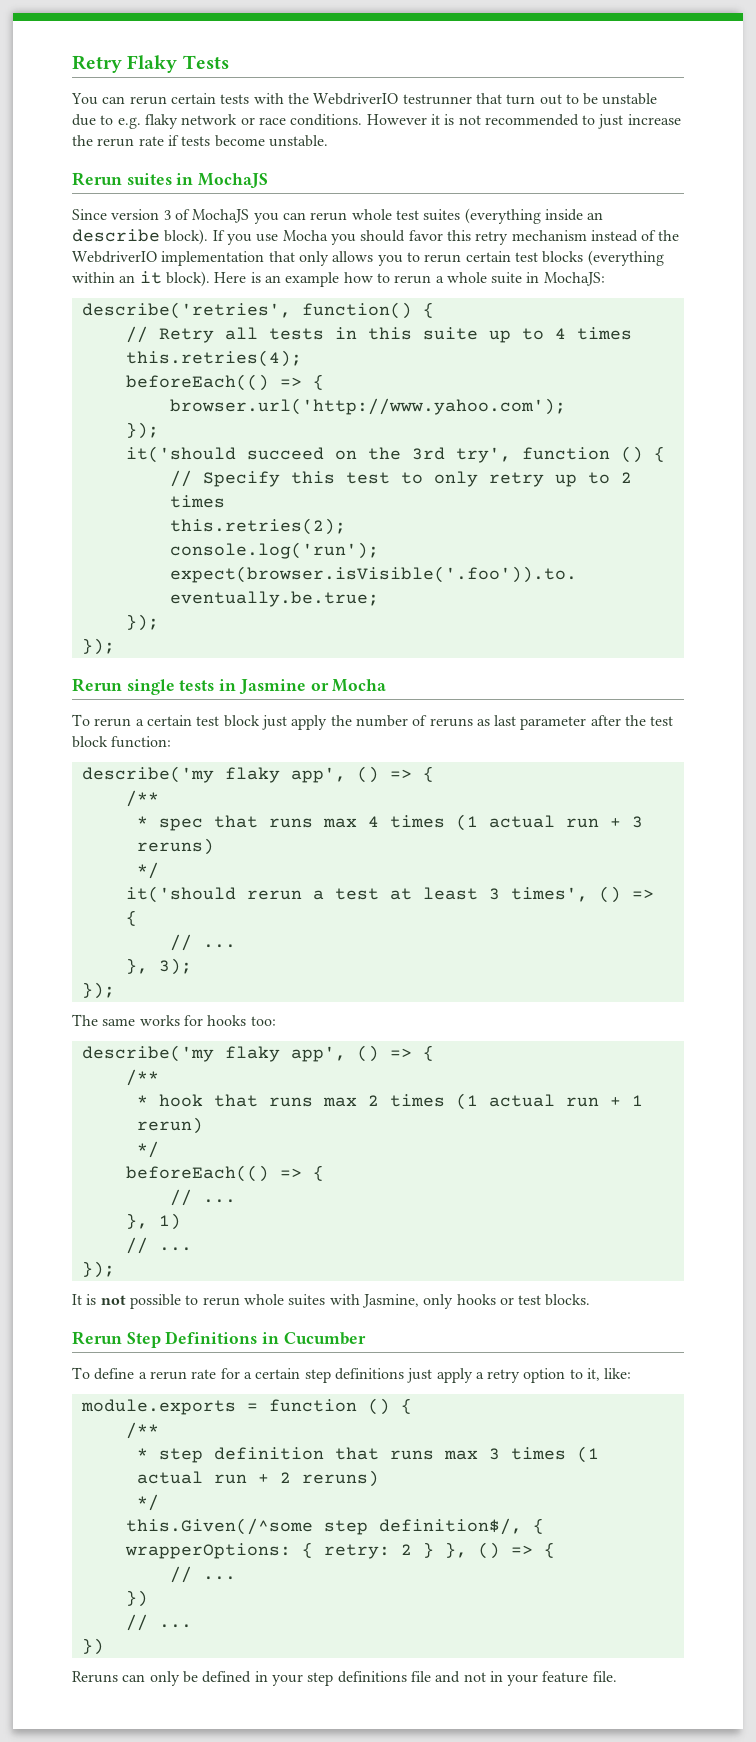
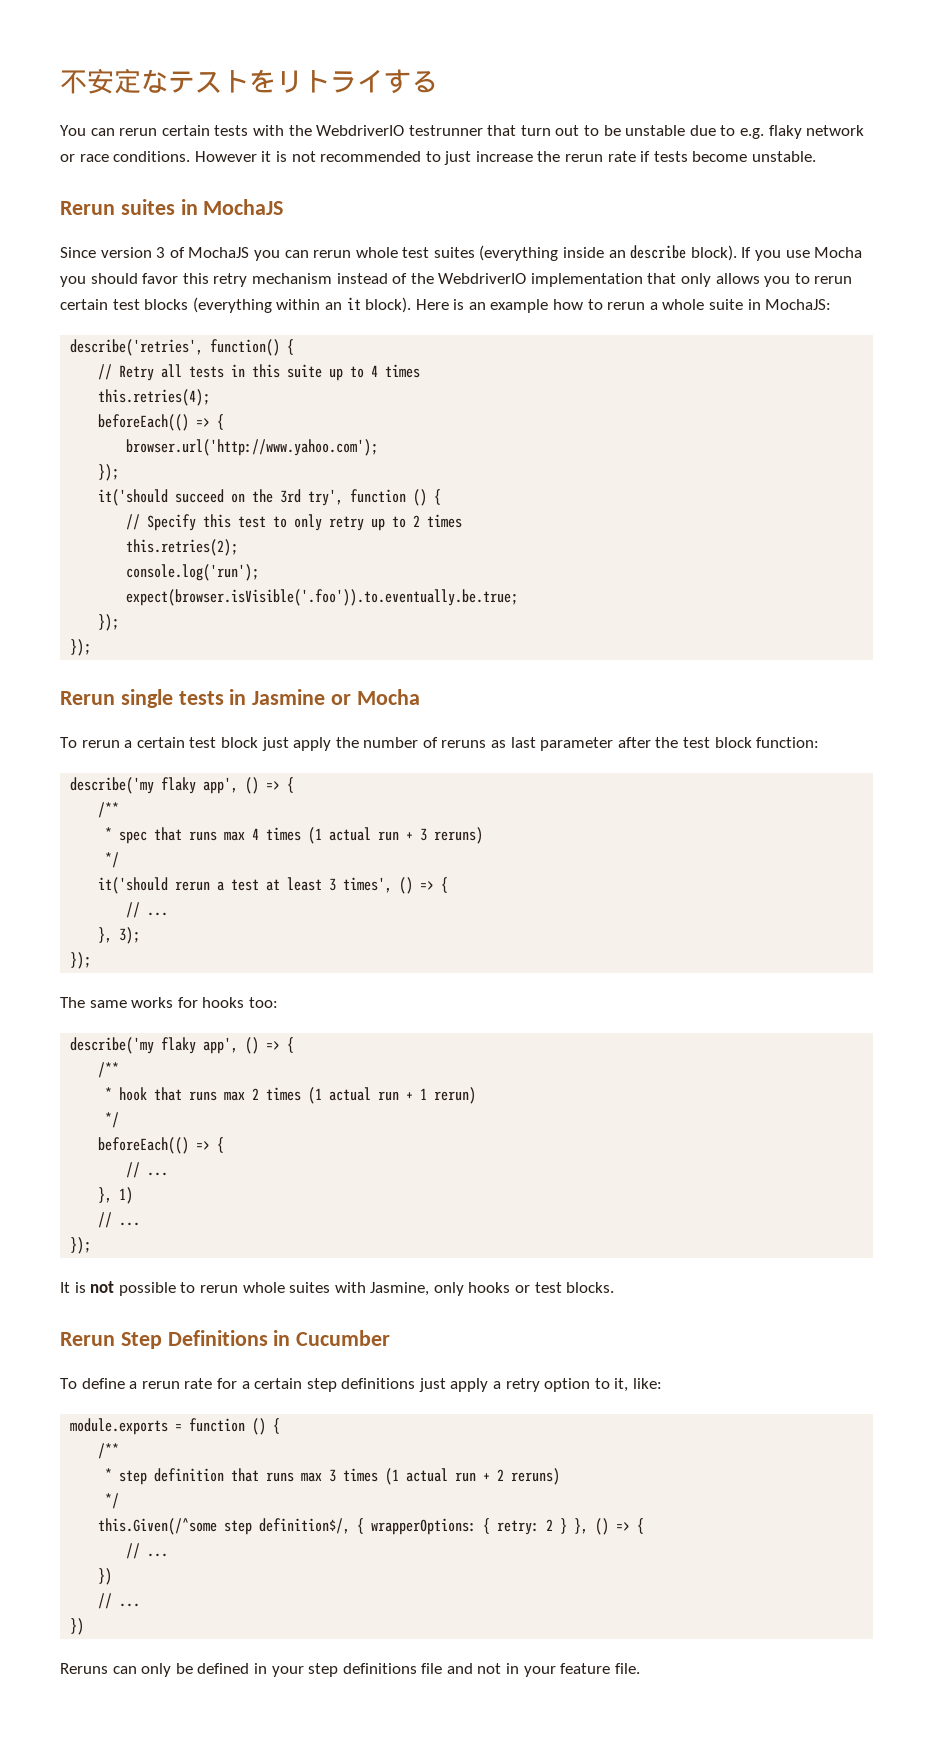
[72,55,229,73] Retry Flaky Tests -> [60,68,438,94] 不安定なテストをリトライする

